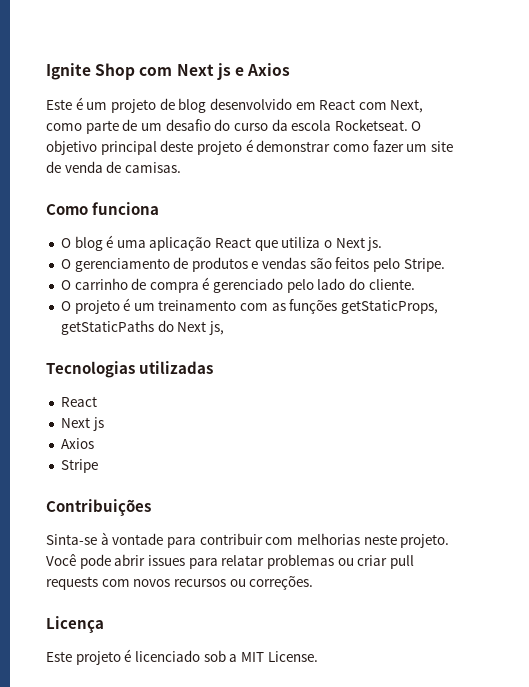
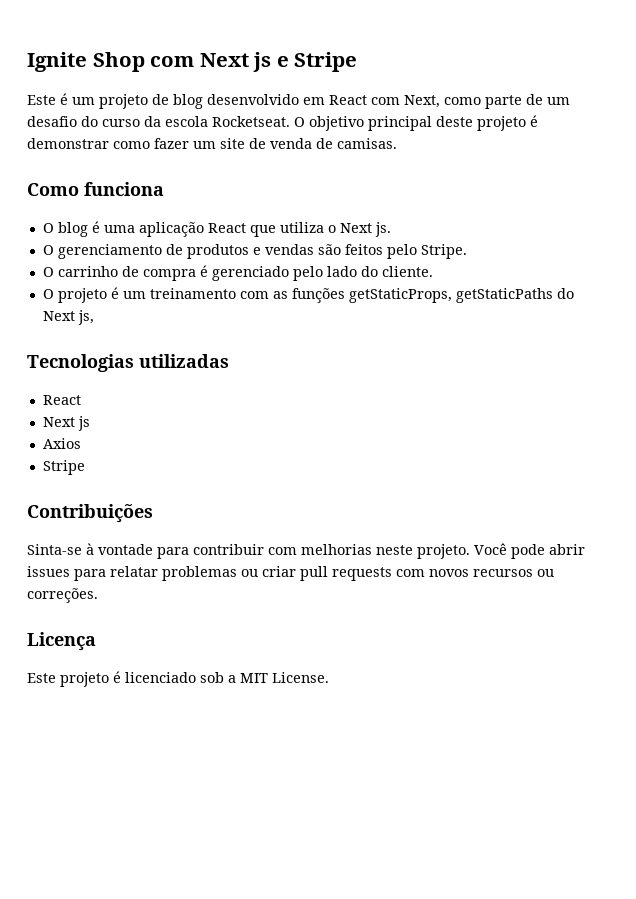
[247,63,291,76] Axios -> [294,52,358,72] Stripe

